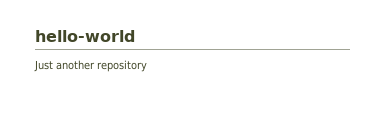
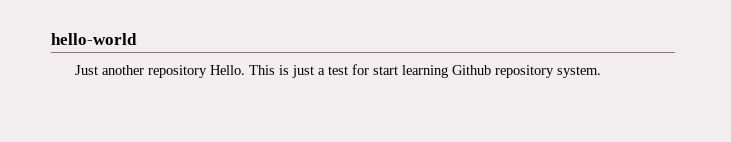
(147, 66) none -> [209,64,601,78] Hello. This is just a test for start learning Github repository system.

